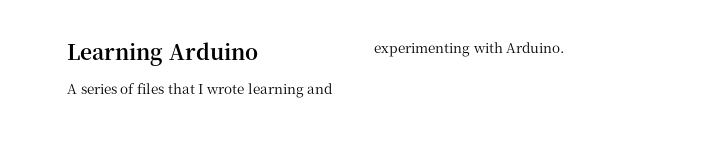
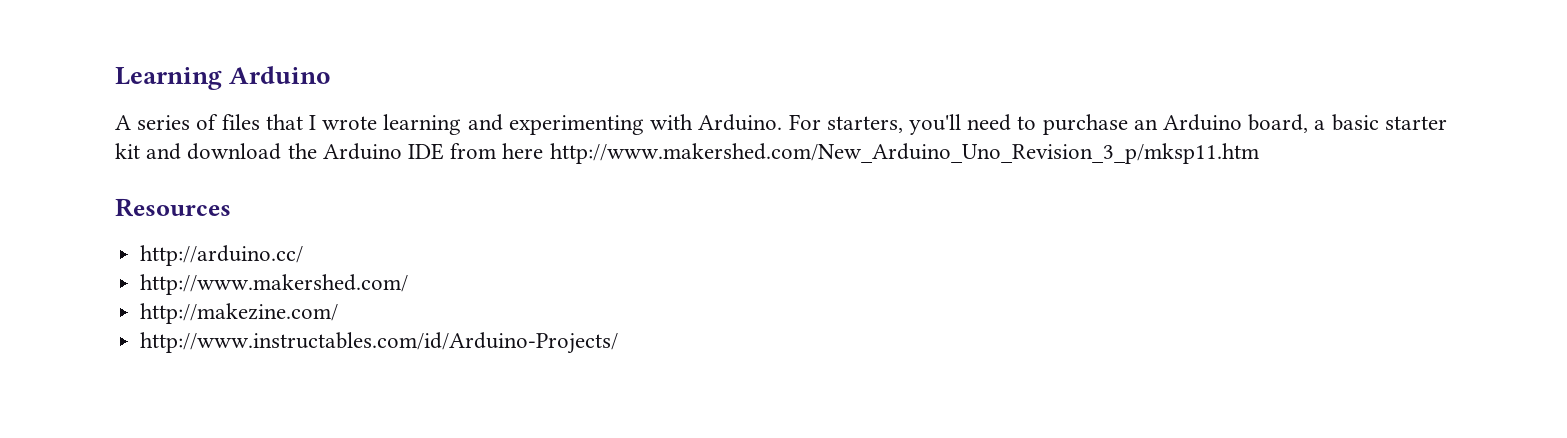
(565, 47) none -> [788,114,1447,135] [115,143,1259,164] [115,198,231,217] [140,245,304,266] [140,274,409,295] [140,303,339,324] [140,332,619,354] For starters, you'll need to purchase an Arduino board, a basic starter kit and download the Arduino IDE from here http://www.makershed.com/New_Arduino_Uno_Revision_3_p/mksp11.htm // Resources // http://arduino.cc/ // http://www.makershed.com/ // http://makezine.com/ // http://www.instructables.com/id/Arduino-Projects/

